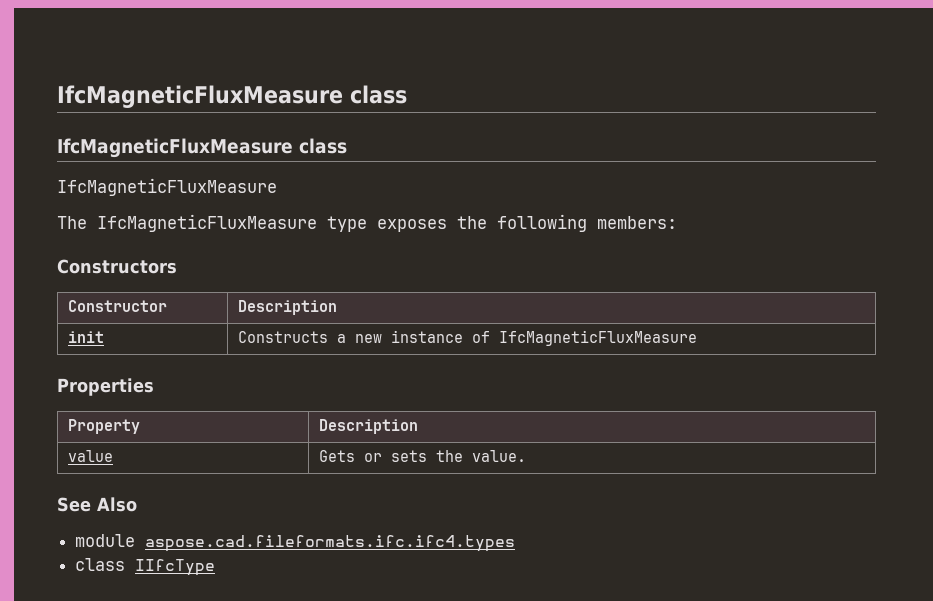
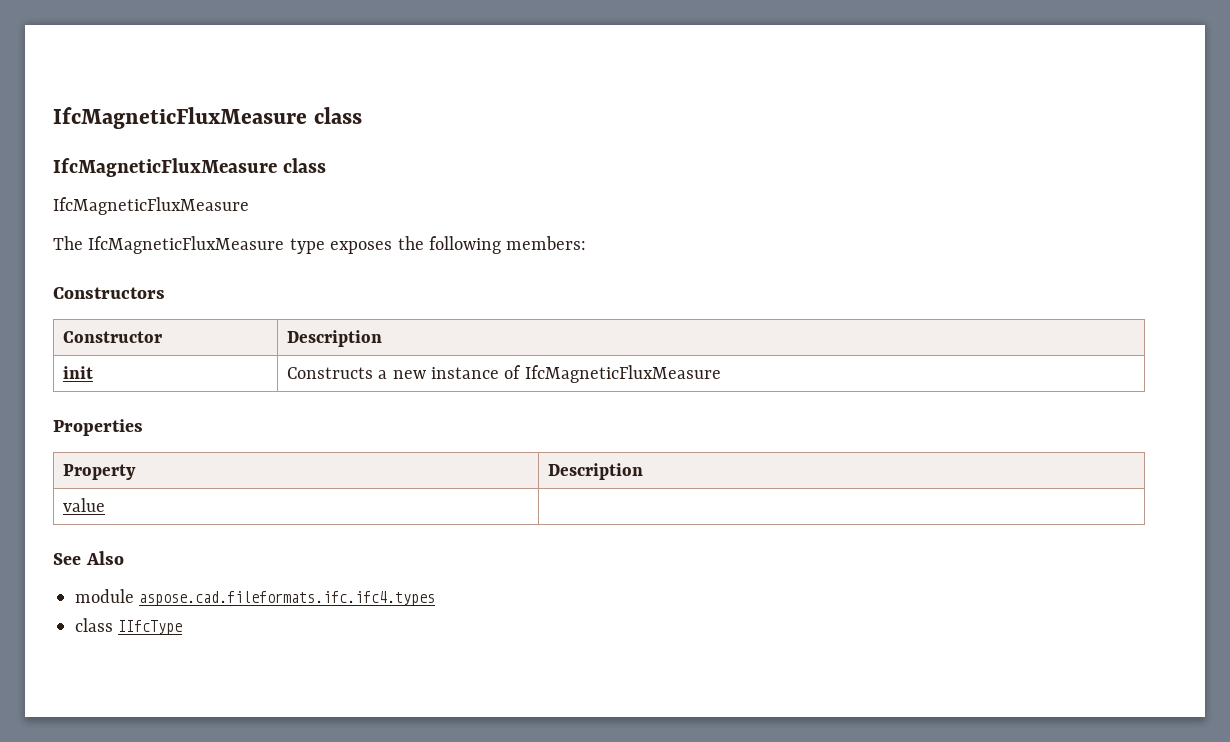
[319,450,527,462] Gets or sets the value. -> (105, 505) none

